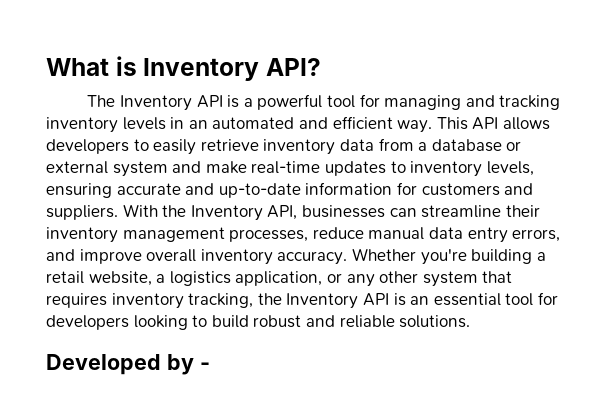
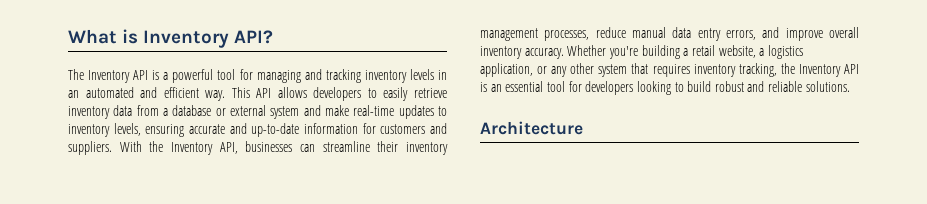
[46,354,210,375] Developed by - -> [480,121,583,135] Architecture

